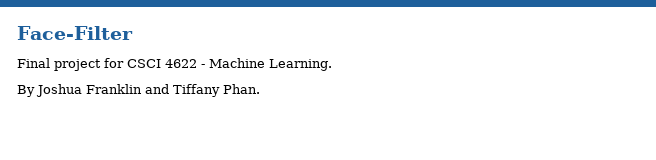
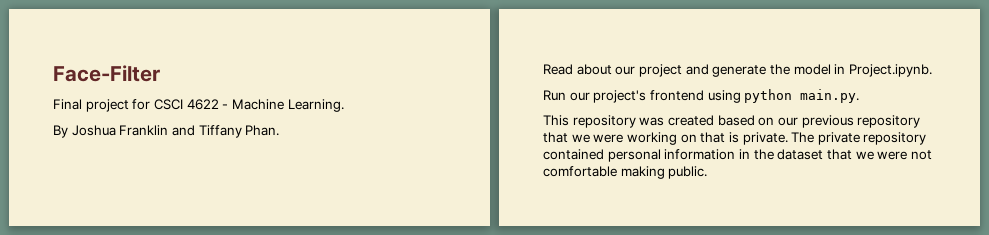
(260, 89) none -> [543,64,932,77] [543,89,860,103] [543,115,921,128] [543,132,927,145] [543,149,932,162] [543,166,708,179] // Read about our project and generate the model in Project.ipynb. // Run our project's frontend using python main.py. // This repository was created based on our previous repository that we were working on that is private. The private repository contained personal information in the dataset that we were not comfortable making public.

